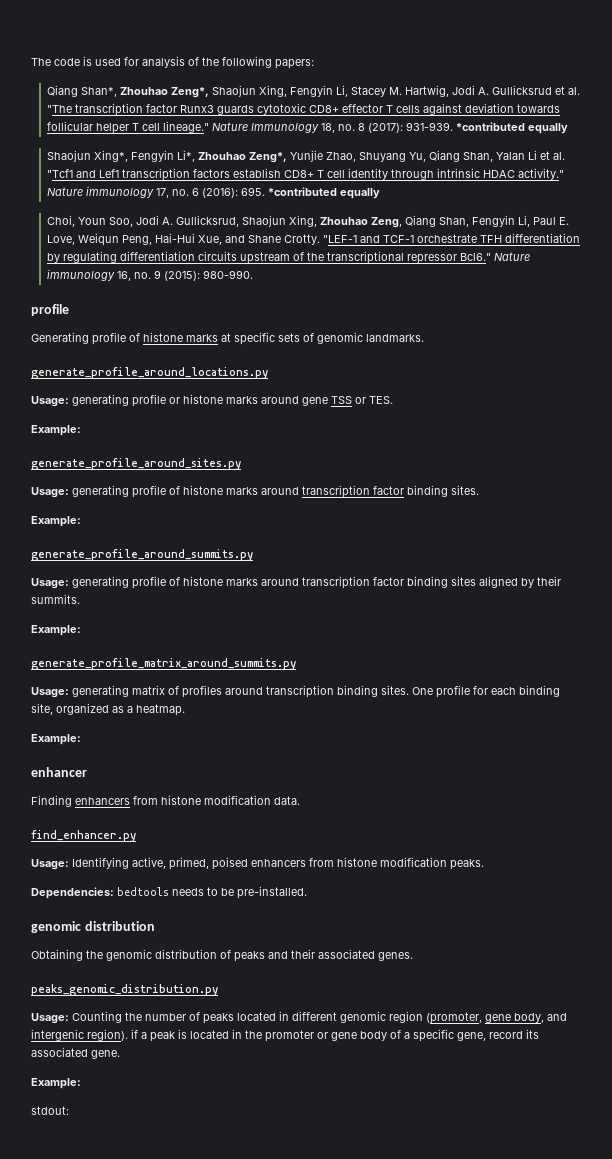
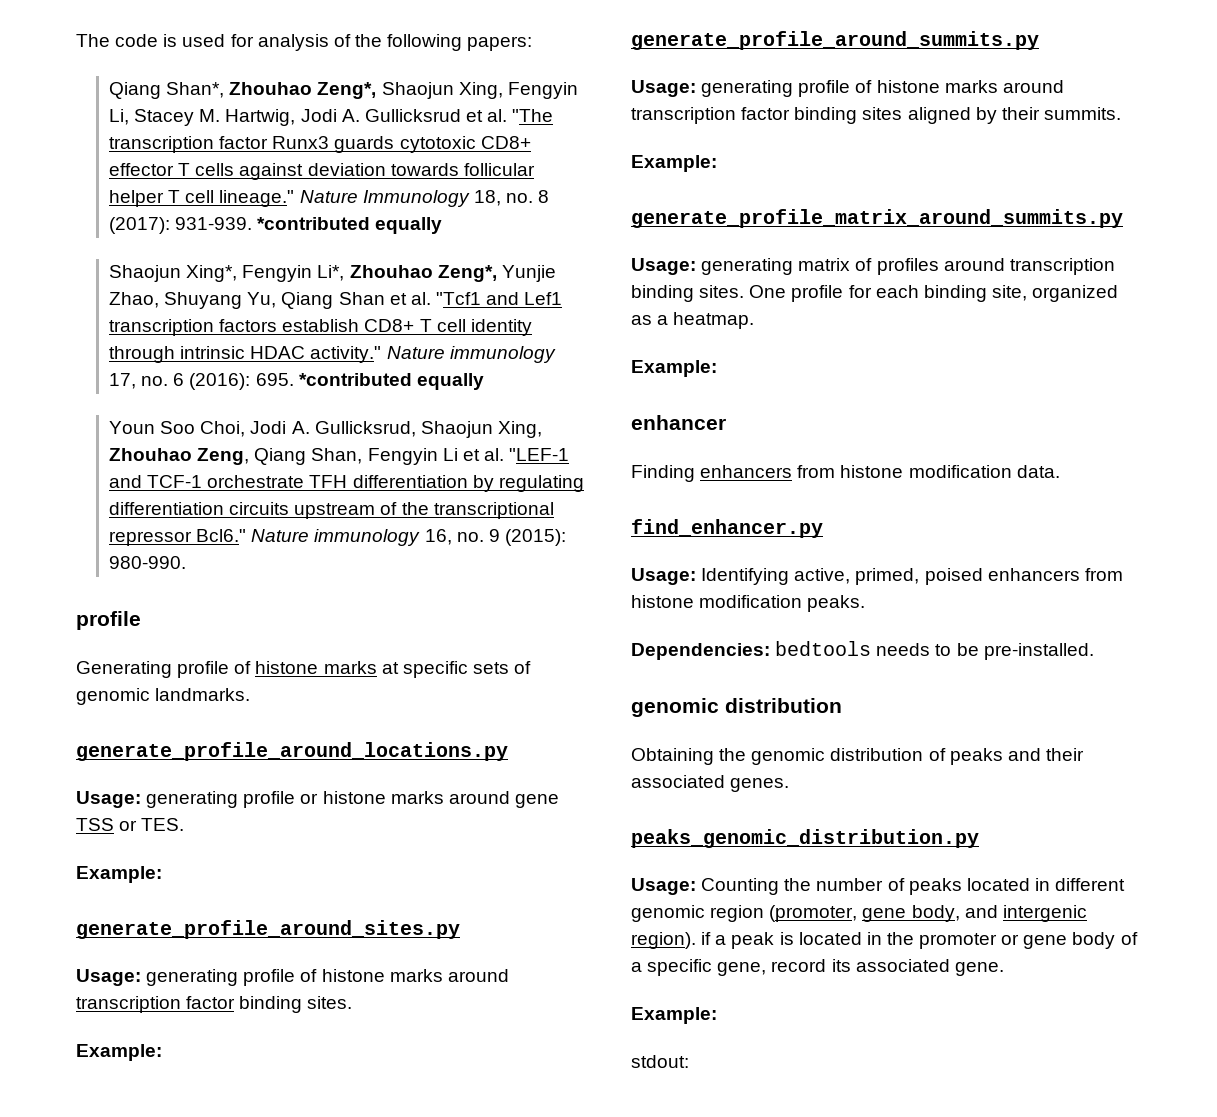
[462,150,537,162] Shan, Yalan Li -> [338,292,385,305] Shan
[46,215,133,227] Choi, Youn Soo, -> [109,421,246,437] Youn Soo Choi,
[517,215,569,227] [46,233,320,246] Li, Paul E. Love, Weiqun Peng, Hai-Hui Xue, and Shane Crotty. -> [442,448,504,461] Li et al.

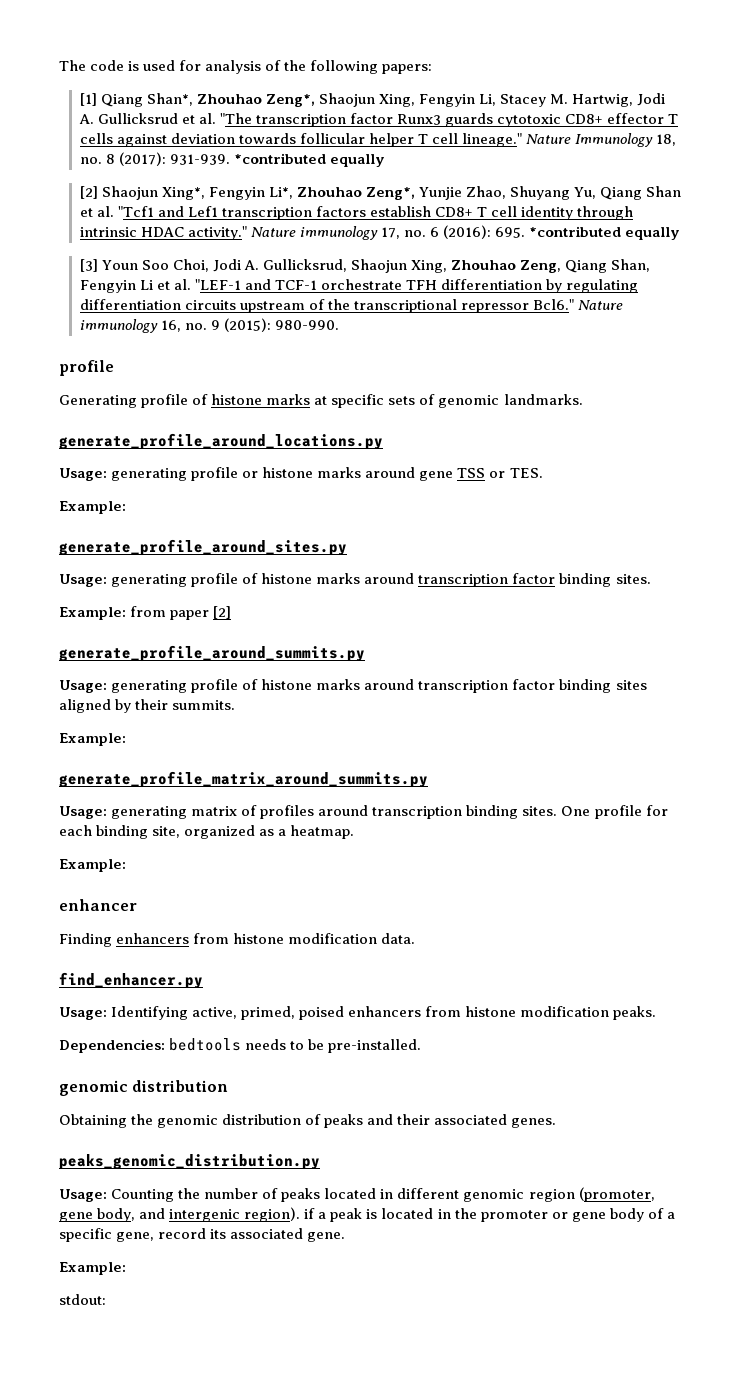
(533, 43) none -> [79,93,97,106] [1]
(443, 225) none -> [79,186,98,199] [2]
(484, 381) none -> [79,259,98,272] [3]
(162, 1052) none -> [130,606,232,620] from paper [2]

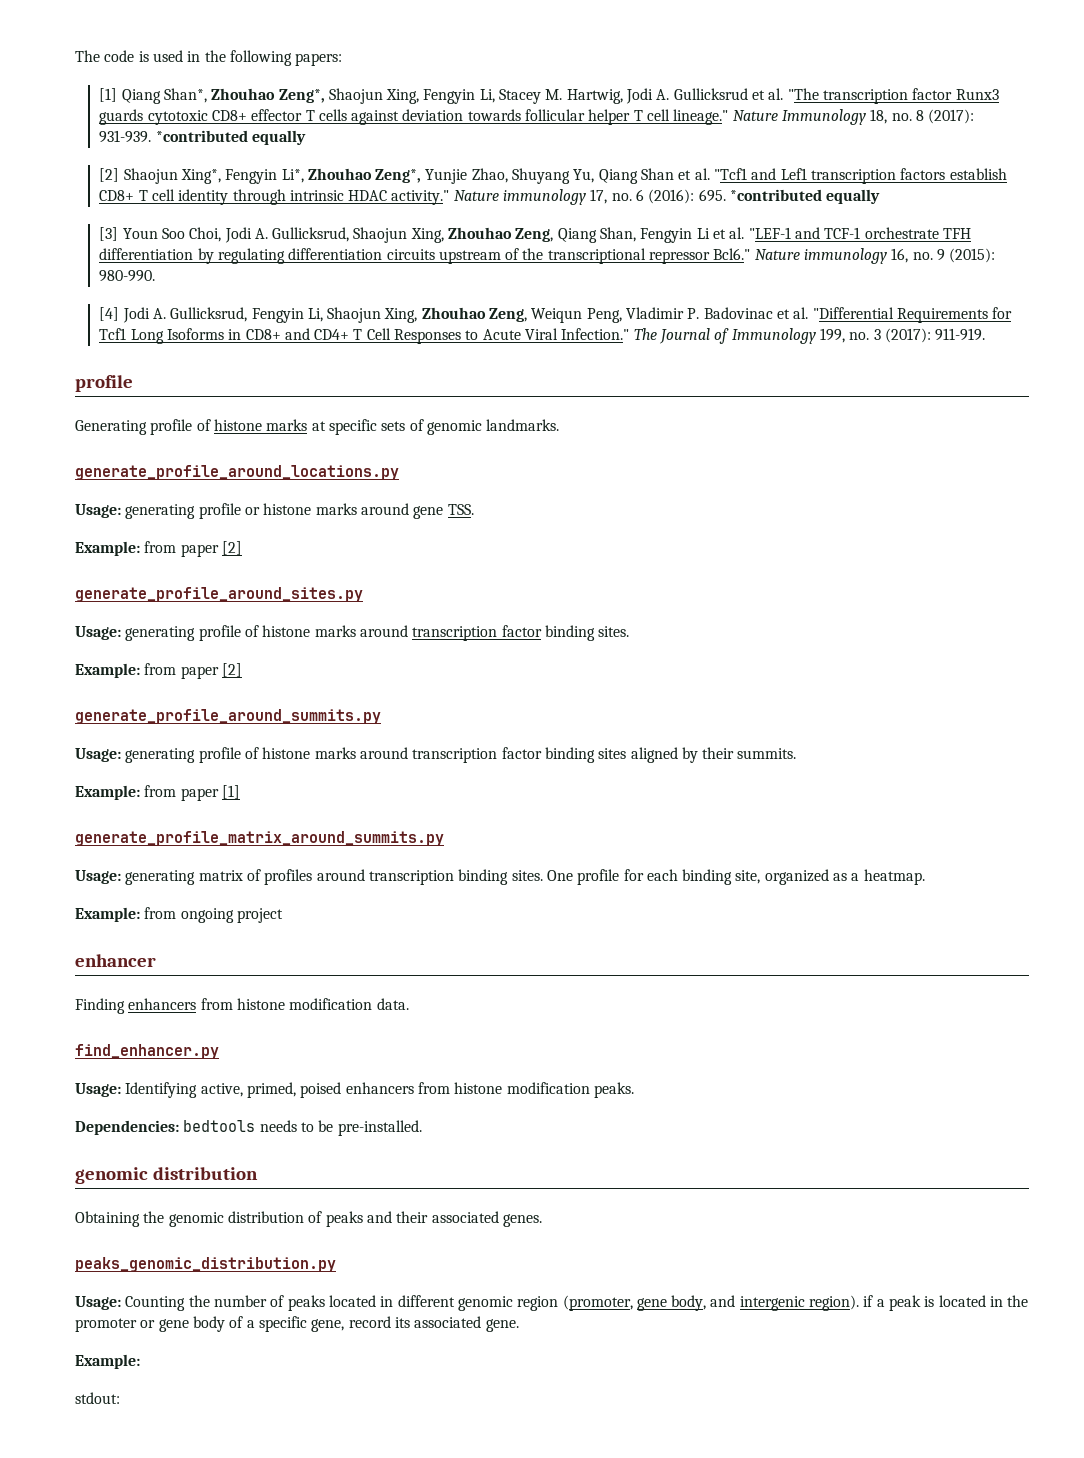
[179,60,282,74] for analysis of -> [187,51,201,62] in
(340, 325) none -> [99,307,1013,323] [99,328,986,344] // [4] Jodi A. Gullicksrud, Fengyin Li, Shaojun Xing, Zhouhao Zeng, Weiqun Peng, Vladimir P. Badovinac et al. "Differential Requirements for Tcf1 Long Isoforms in CD8+ and CD4+ T Cell Responses to Acute Viral Infection." The Journal of Immunology 199, no. 3 (2017): 911-919.
[457,468,543,478] [59,501,126,514] TSS or TES. // Example: -> [447,504,474,515] [75,541,242,557] TSS. // Example: from paper [2]
(126, 739) none -> [144,785,240,801] from paper [1]
(126, 865) none -> [144,907,283,923] from ongoing project

